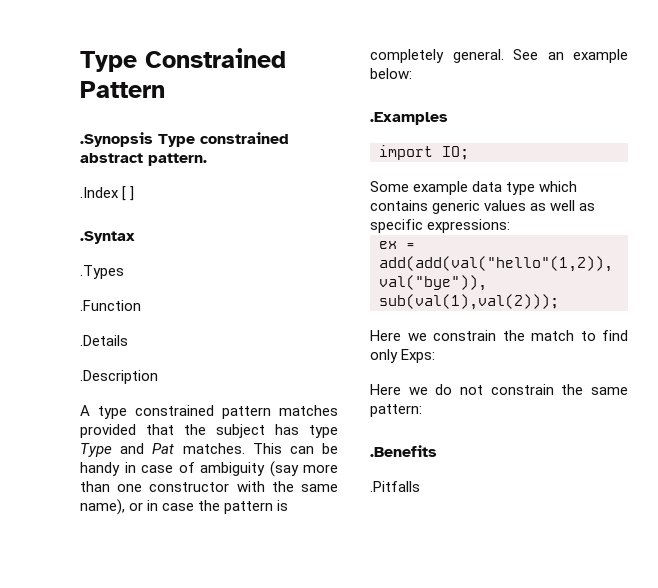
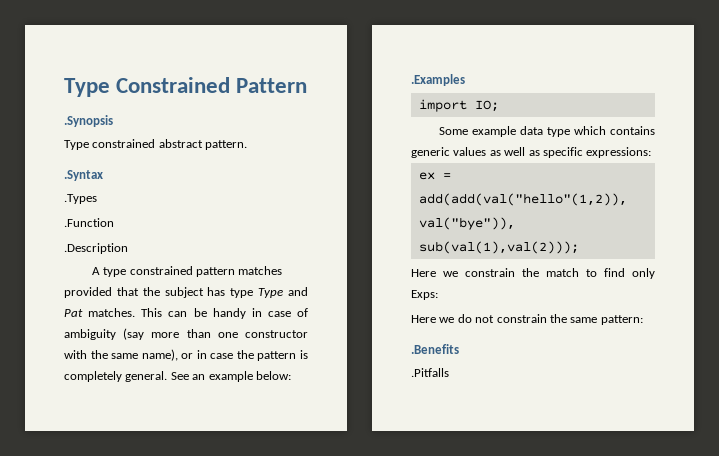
(153, 139) none -> (113, 121) //
[80,186,135,201] // .Index [ ] -> (248, 145) none
[80,335,128,346] // .Details -> (114, 222) none

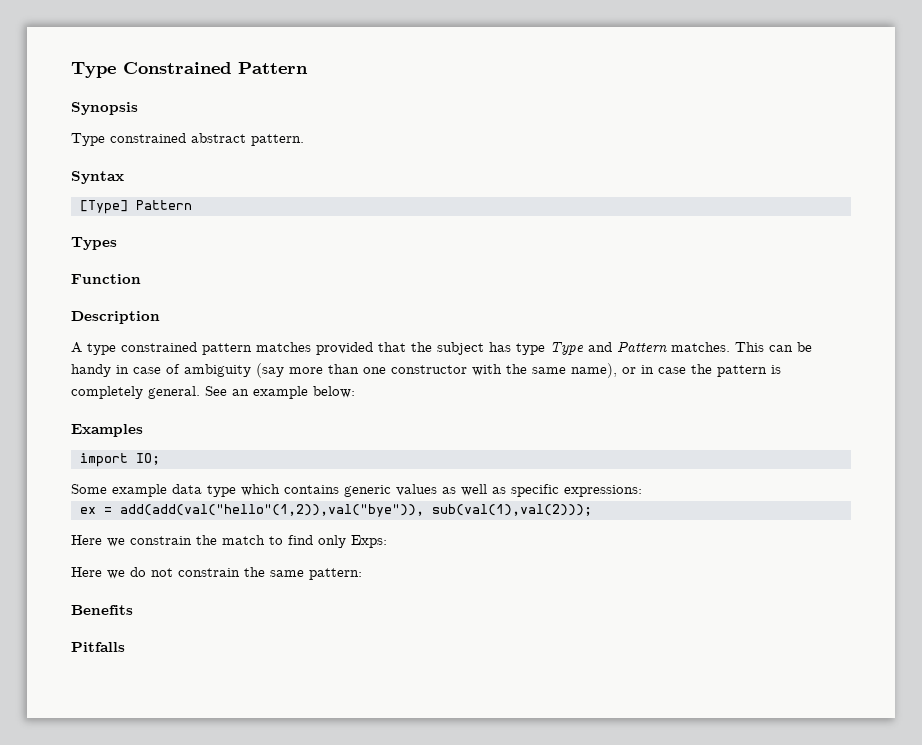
[64,115,113,127] .Synopsis -> [71,102,138,115] Synopsis
[64,170,103,181] [64,194,97,204] [64,218,114,227] [64,243,128,254] .Syntax // .Types // .Function // .Description -> [71,171,124,184] [79,200,192,214] [71,237,117,250] [71,274,141,284] [71,311,160,324] Syntax // [Type] Pattern // Types // Function // Description
[64,309,83,317] Pat -> [617,341,667,353] Pattern
[411,74,465,86] .Examples -> [71,424,143,437] Examples
[411,344,459,354] [411,368,449,377] .Benefits // .Pitfalls -> [71,605,133,615] [71,642,125,652] Benefits // Pitfalls

